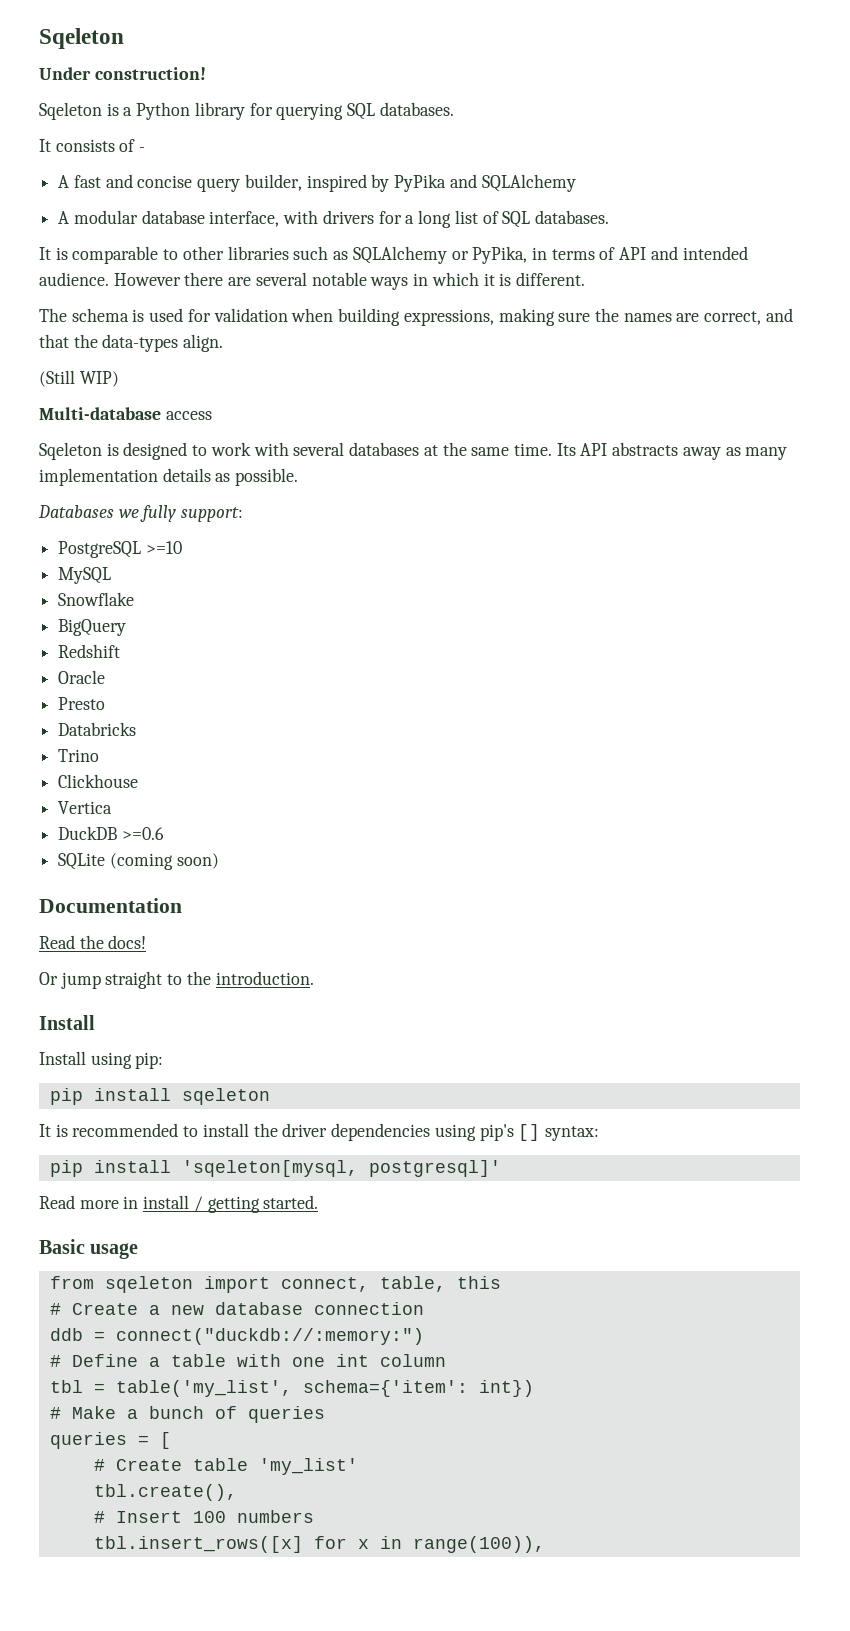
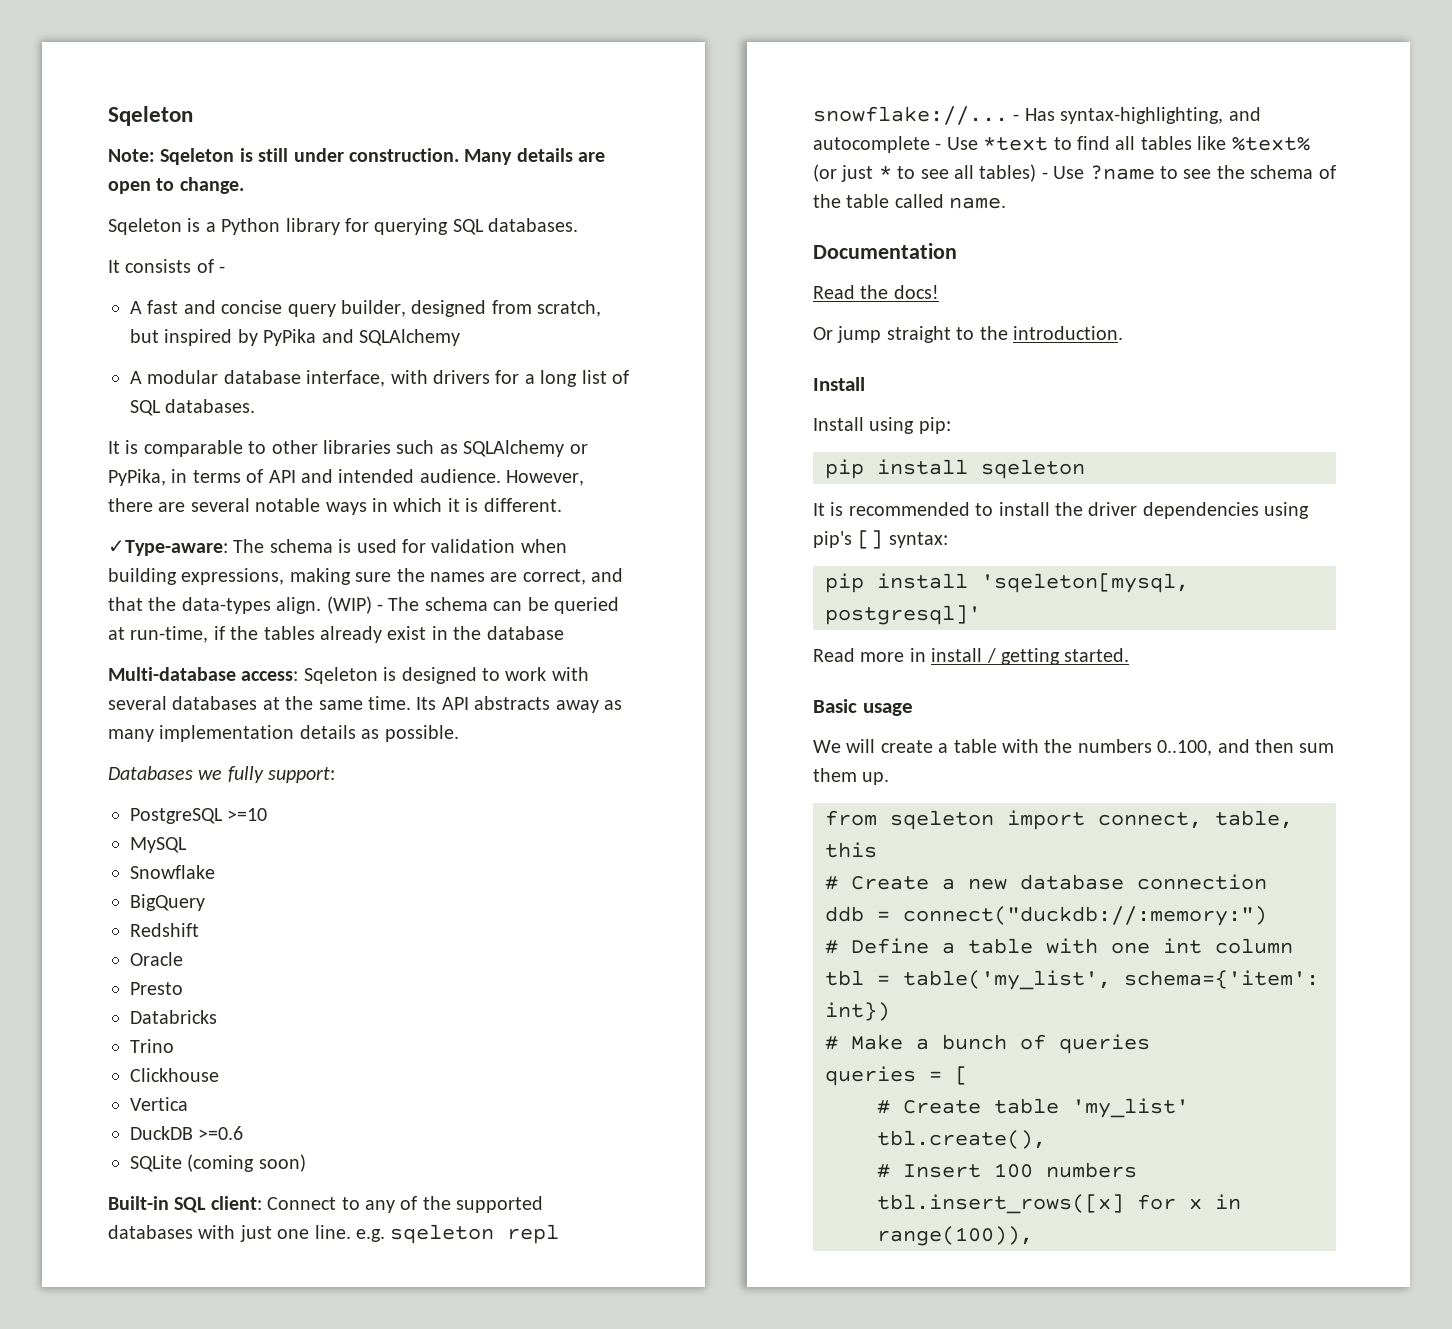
[39,67,206,80] Under construction! -> [108,148,606,165] [108,177,244,194] Note: Sqeleton is still under construction. Many details are open to change.
(302, 182) none -> [411,300,602,317] [130,329,159,343] designed from scratch, but
[113,273,181,286] However -> [506,470,585,486] However,
(585, 279) none -> [108,540,228,556] ✓Type-aware:
[39,370,119,387] // (Still WIP) -> [326,596,619,614] [108,626,564,643] (WIP) - The schema can be queried at run-time, if the tables already exist in the database
[165,411,212,420] access // -> [241,671,299,681] access:
(219, 861) none -> [108,1196,544,1213] [108,1224,560,1244] [813,106,1261,125] [813,136,1310,153] [813,164,1336,182] [813,194,1007,209] // Built-in SQL client: Connect to any of the supported databases with just one line. e.g. sqeleton repl snowflake://... - Has syntax-highlighting, and autocomplete - Use *text to find all tables like %text% (or just * to see all tables) - Use ?name to see the schema of the table called name.
(139, 1251) none -> [813,739,1335,756] [813,768,890,785] // We will create a table with the numbers 0..100, and then sum them up.

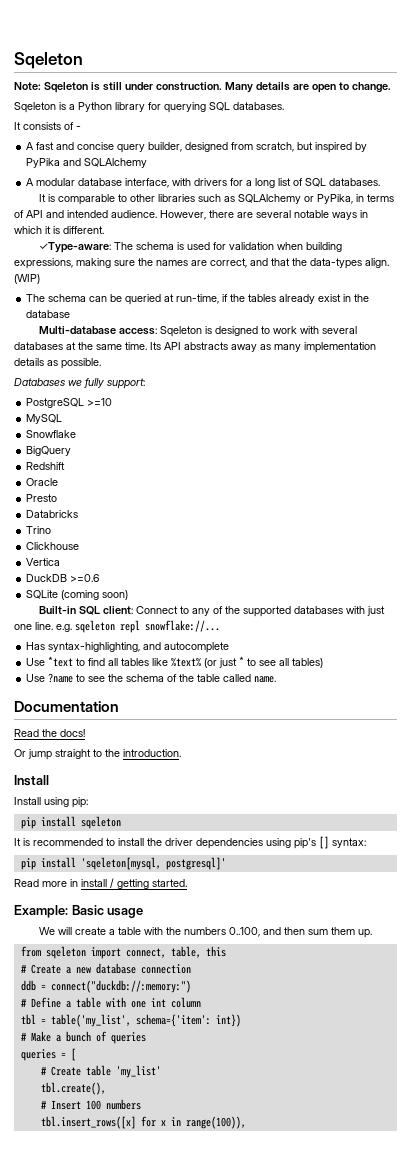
[377,604,383,611] - -> (40, 279) //
[1013,114,1020,121] - -> (220, 626) //
[935,143,942,150] - -> (230, 647) //
[1041,172,1048,179] - -> (324, 663) //
(1130, 655) none -> [14,905,68,918] Example:

